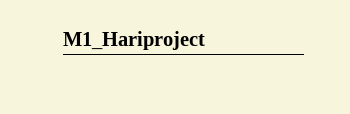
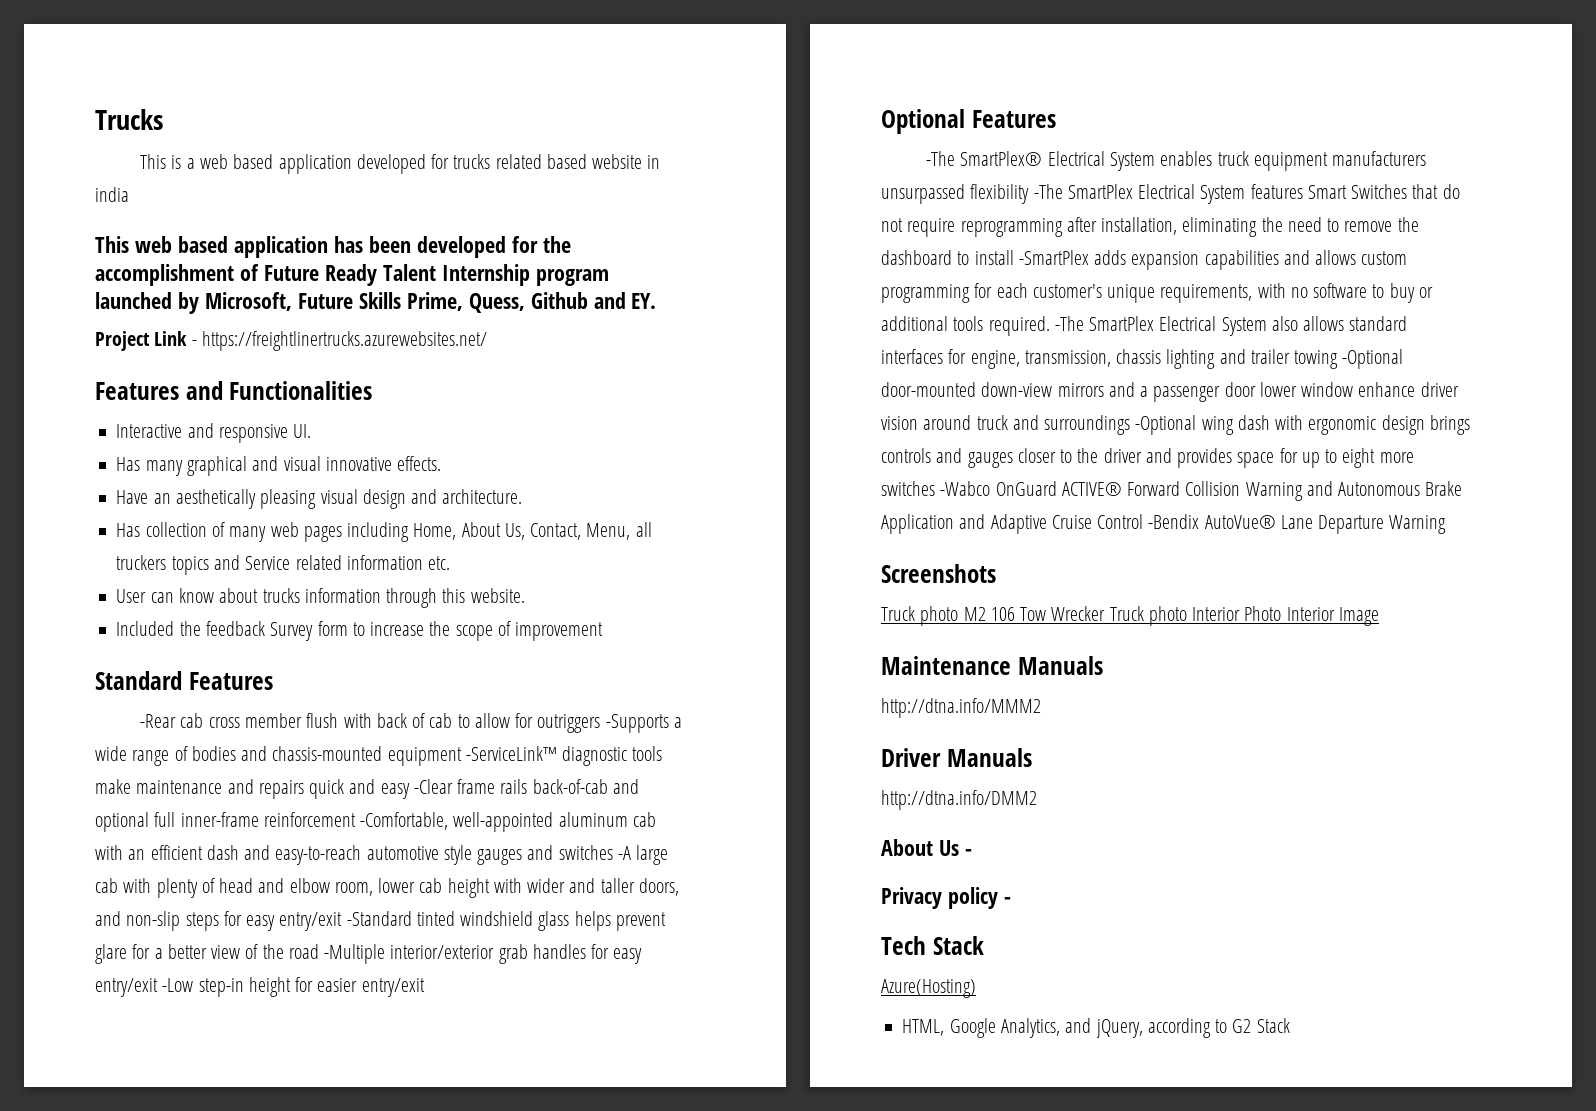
[63,31,205,50] M1_Hariproject -> [95,109,163,130] [140,154,661,174] [95,187,129,202] [95,236,571,258] [95,264,609,286] [95,292,657,314] [95,331,487,351] [95,381,373,400] [116,423,312,443] [116,456,442,476] [116,489,523,509] [116,522,652,542] [116,555,451,575] [116,588,525,608] [116,621,604,641] [95,671,273,690] [140,713,682,733] [95,746,663,766] [95,779,639,799] [95,812,656,832] [95,845,669,865] [95,878,679,898] [95,911,666,931] [95,944,643,964] [95,977,425,997] [881,109,1056,134] [926,151,1427,171] [881,184,1460,204] [881,217,1419,237] [881,250,1408,270] [881,283,1433,303] [881,316,1408,336] [881,349,1404,369] [881,382,1459,402] [881,415,1470,435] [881,448,1414,468] [881,481,1463,501] [881,514,1447,534] [881,564,996,583] [881,606,1379,626] [881,656,1103,675] [881,698,1041,718] [881,748,1032,767] [881,790,1037,810] [881,839,972,856] [881,887,1011,909] [881,936,984,955] [881,979,976,998] [902,1018,1290,1038] Trucks // This is a web based application developed for trucks related based website in india // This web based application has been developed for the accomplishment of Future Ready Talent Internship program launched by Microsoft, Future Skills Prime, Quess, Github and EY. // Project Link - https://freightlinertrucks.azurewebsites.net/ // Features and Functionalities // Interactive and responsive UI. // Has many graphical and visual innovative effects. // Have an aesthetically pleasing visual design and architecture. // Has collection of many web pages including Home, About Us, Contact, Menu, all truckers topics and Service related information etc. // User can know about trucks information through this website. // Included the feedback Survey form to increase the scope of improvement // Standard Features // -Rear cab cross member flush with back of cab to allow for outriggers -Supports a wide range of bodies and chassis-mounted equipment -ServiceLink™ diagnostic tools make maintenance and repairs quick and easy -Clear frame rails back-of-cab and optional full inner-frame reinforcement -Comfortable, well-appointed aluminum cab with an efficient dash and easy-to-reach automotive style gauges and switches -A large cab with plenty of head and elbow room, lower cab height with wider and taller doors, and non-slip steps for easy entry/exit -Standard tinted windshield glass helps prevent glare for a better view of the road -Multiple interior/exterior grab handles for easy entry/exit -Low step-in height for easier entry/exit // Optional Features // -The SmartPlex® Electrical System enables truck equipment manufacturers unsurpassed flexibility -The SmartPlex Electrical System features Smart Switches that do not require reprogramming after installation, eliminating the need to remove the dashboard to install -SmartPlex adds expansion capabilities and allows custom programming for each customer's unique requirements, with no software to buy or additional tools required. -The SmartPlex Electrical System also allows standard interfaces for engine, transmission, chassis lighting and trailer towing -Optional door-mounted down-view mirrors and a passenger door lower window enhance driver vision around truck and surroundings -Optional wing dash with ergonomic design brings controls and gauges closer to the driver and provides space for up to eight more switches -Wabco OnGuard ACTIVE® Forward Collision Warning and Autonomous Brake Application and Adaptive Cruise Control -Bendix AutoVue® Lane Departure Warning // Screenshots // Truck photo M2 106 Tow Wrecker Truck photo Interior Photo Interior Image // Maintenance Manuals // http://dtna.info/MMM2 // Driver Manuals // http://dtna.info/DMM2 // About Us - // Privacy policy - // Tech Stack // Azure(Hosting) // HTML, Google Analytics, and jQuery, according to G2 Stack

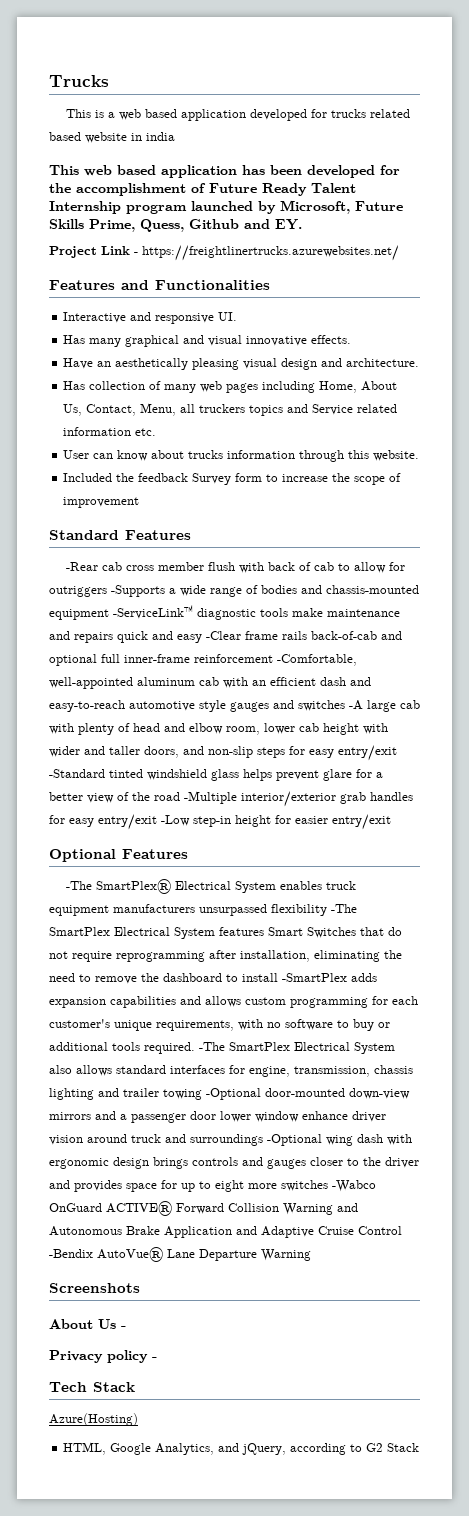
[881,606,1379,626] [881,656,1103,675] [881,698,1041,718] [881,748,1032,767] [881,790,1037,810] // Truck photo M2 106 Tow Wrecker Truck photo Interior Photo Interior Image // Maintenance Manuals // http://dtna.info/MMM2 // Driver Manuals // http://dtna.info/DMM2 -> (140, 1288) none

